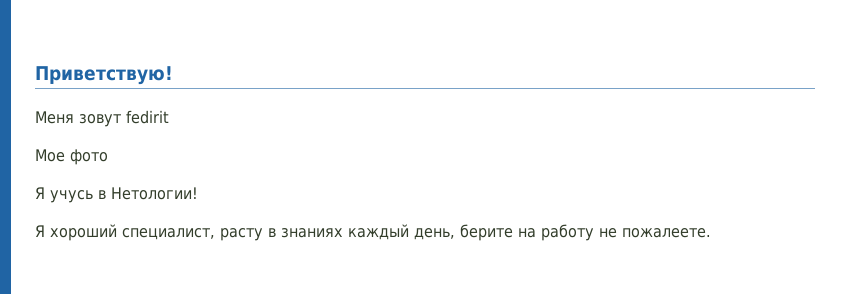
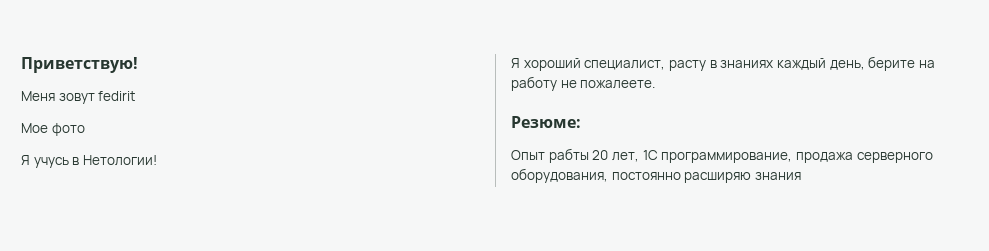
(711, 233) none -> [511,116,581,128] [511,148,933,163] [511,168,801,183] // Резюме: // Опыт рабты 20 лет, 1С программирование, продажа серверного оборудования, постоянно расширяю знания

